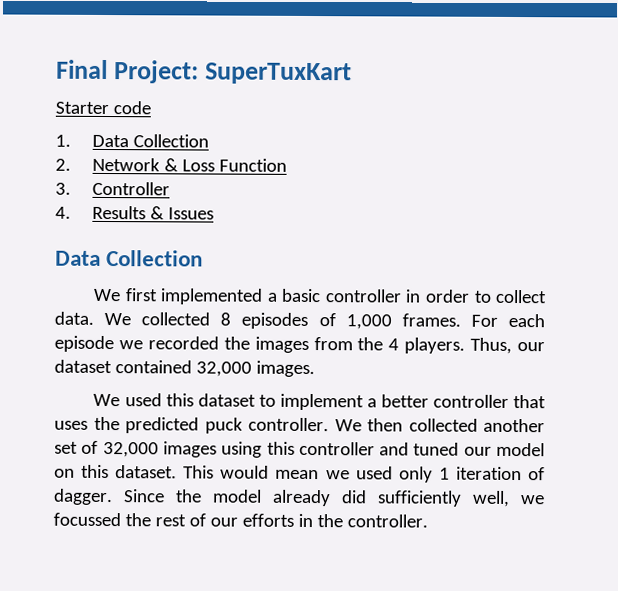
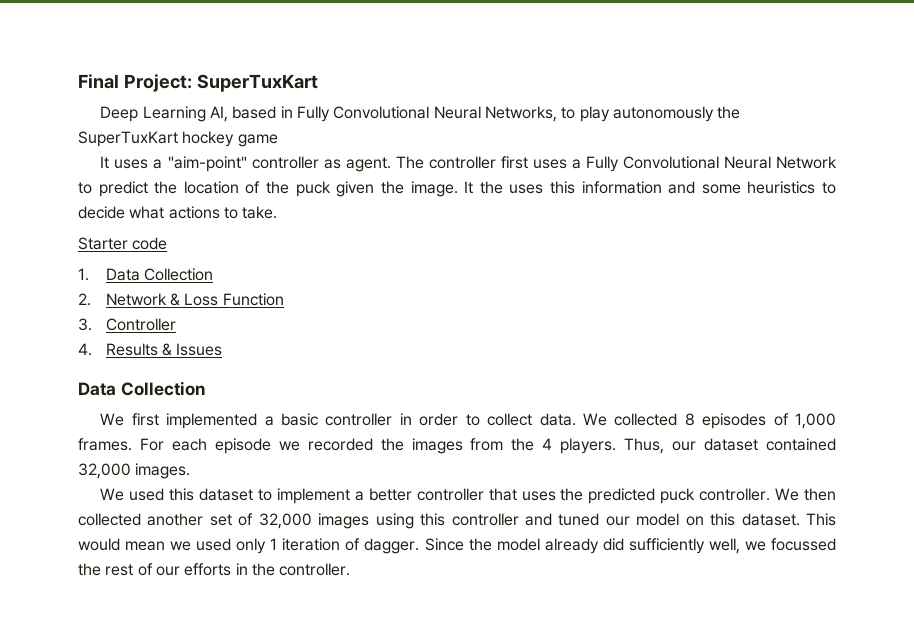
(353, 73) none -> [100,106,741,122] [78,131,278,147] [100,156,837,172] [78,181,836,197] [78,206,278,219] // Deep Learning AI, based in Fully Convolutional Neural Networks, to play autonomously the SuperTuxKart hockey game // It uses a "aim-point" controller as agent. The controller first uses a Fully Convolutional Neural Network to predict the location of the puck given the image. It the uses this information and some heuristics to decide what actions to take.

